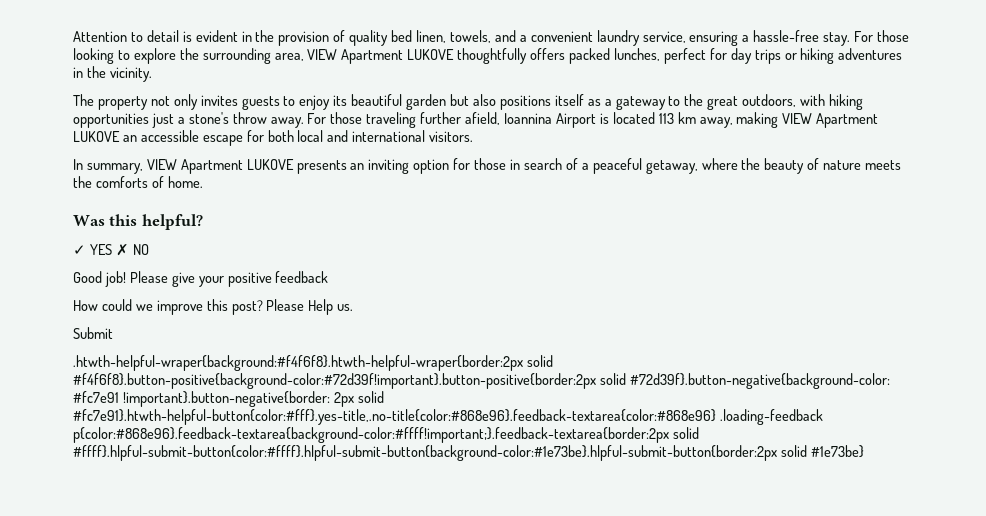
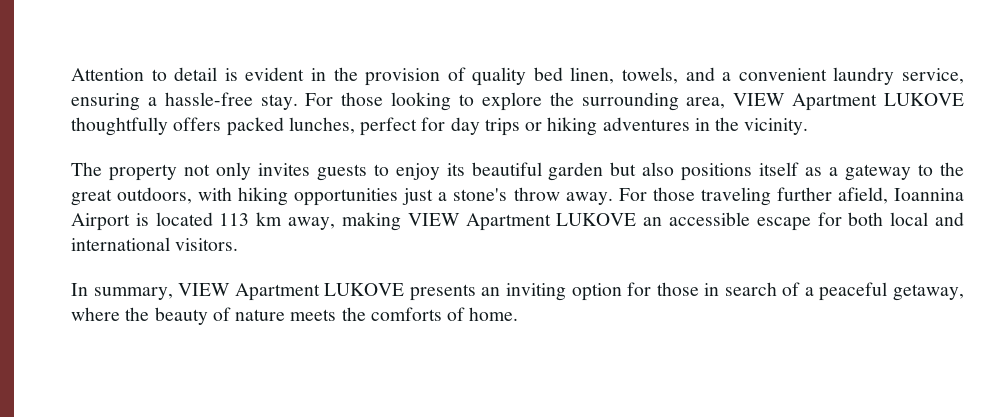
[73,214,203,230] [73,244,149,256] [73,271,329,287] [73,299,354,315] [73,327,113,339] [73,355,553,371] [73,373,890,389] [73,391,384,407] [73,409,823,425] [73,427,699,443] [73,445,864,461] // Was this helpful? // ✓ YES ✗ NO // Good job! Please give your positive feedback // How could we improve this post? Please Help us. // Submit // .htwth-helpful-wraper{background:#f4f6f8}.htwth-helpful-wraper{border:2px solid #f4f6f8}.button-positive{background-color:#72d39f!important}.button-positive{border:2px solid #72d39f}.button-negative{background-color: #fc7e91 !important}.button-negative{border: 2px solid #fc7e91}.htwth-helpful-button{color:#fff}.yes-title,.no-title{color:#868e96}.feedback-textarea{color:#868e96} .loading-feedback p{color:#868e96}.feedback-textarea{background-color:#ffff!important;}.feedback-textarea{border:2px solid #ffff}.hlpful-submit-button{color:#ffff}.hlpful-submit-button{background-color:#1e73be}.hlpful-submit-button{border:2px solid #1e73be} -> (519, 314) none

